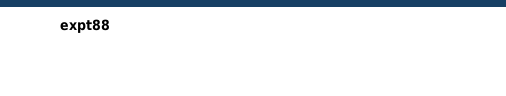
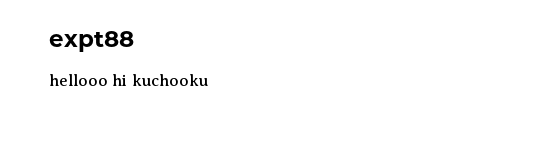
(110, 26) none -> [49,74,208,86] // hellooo hi kuchooku

